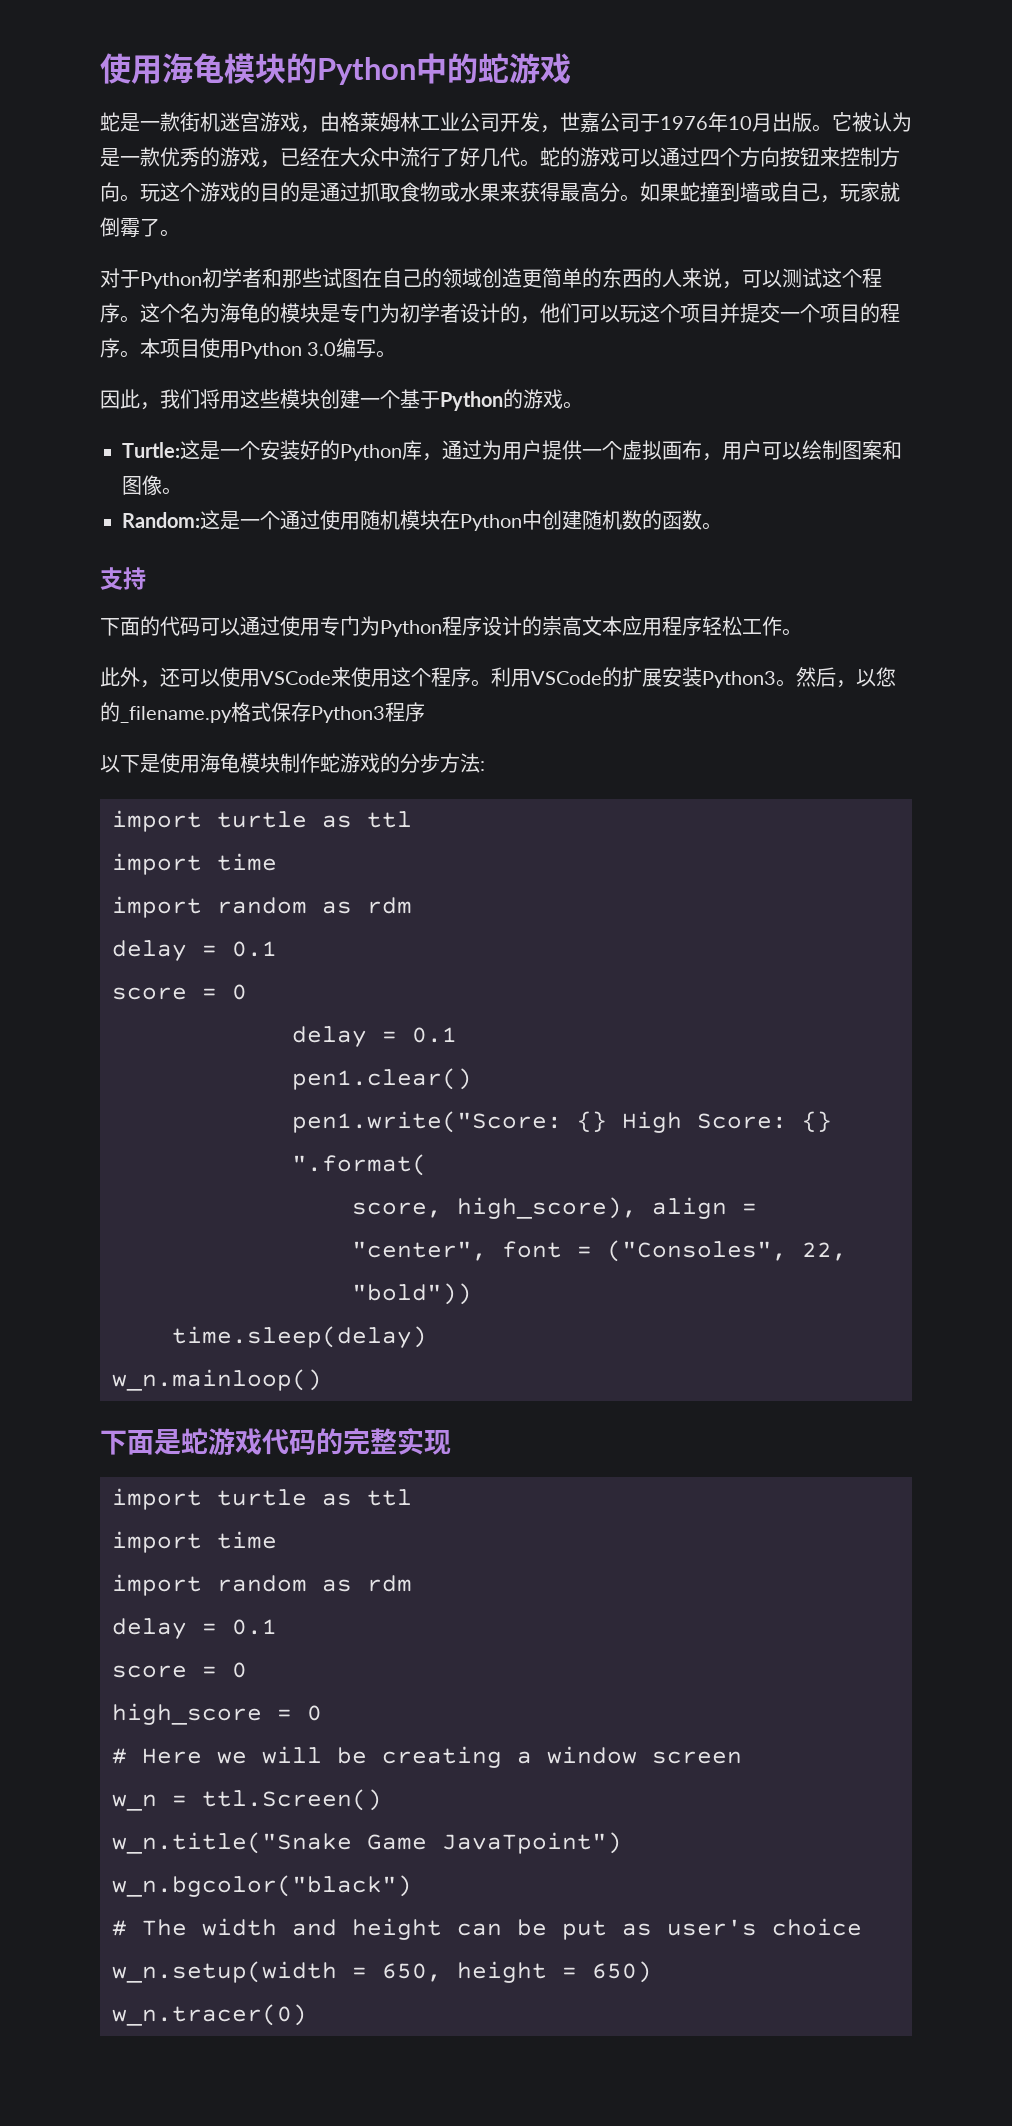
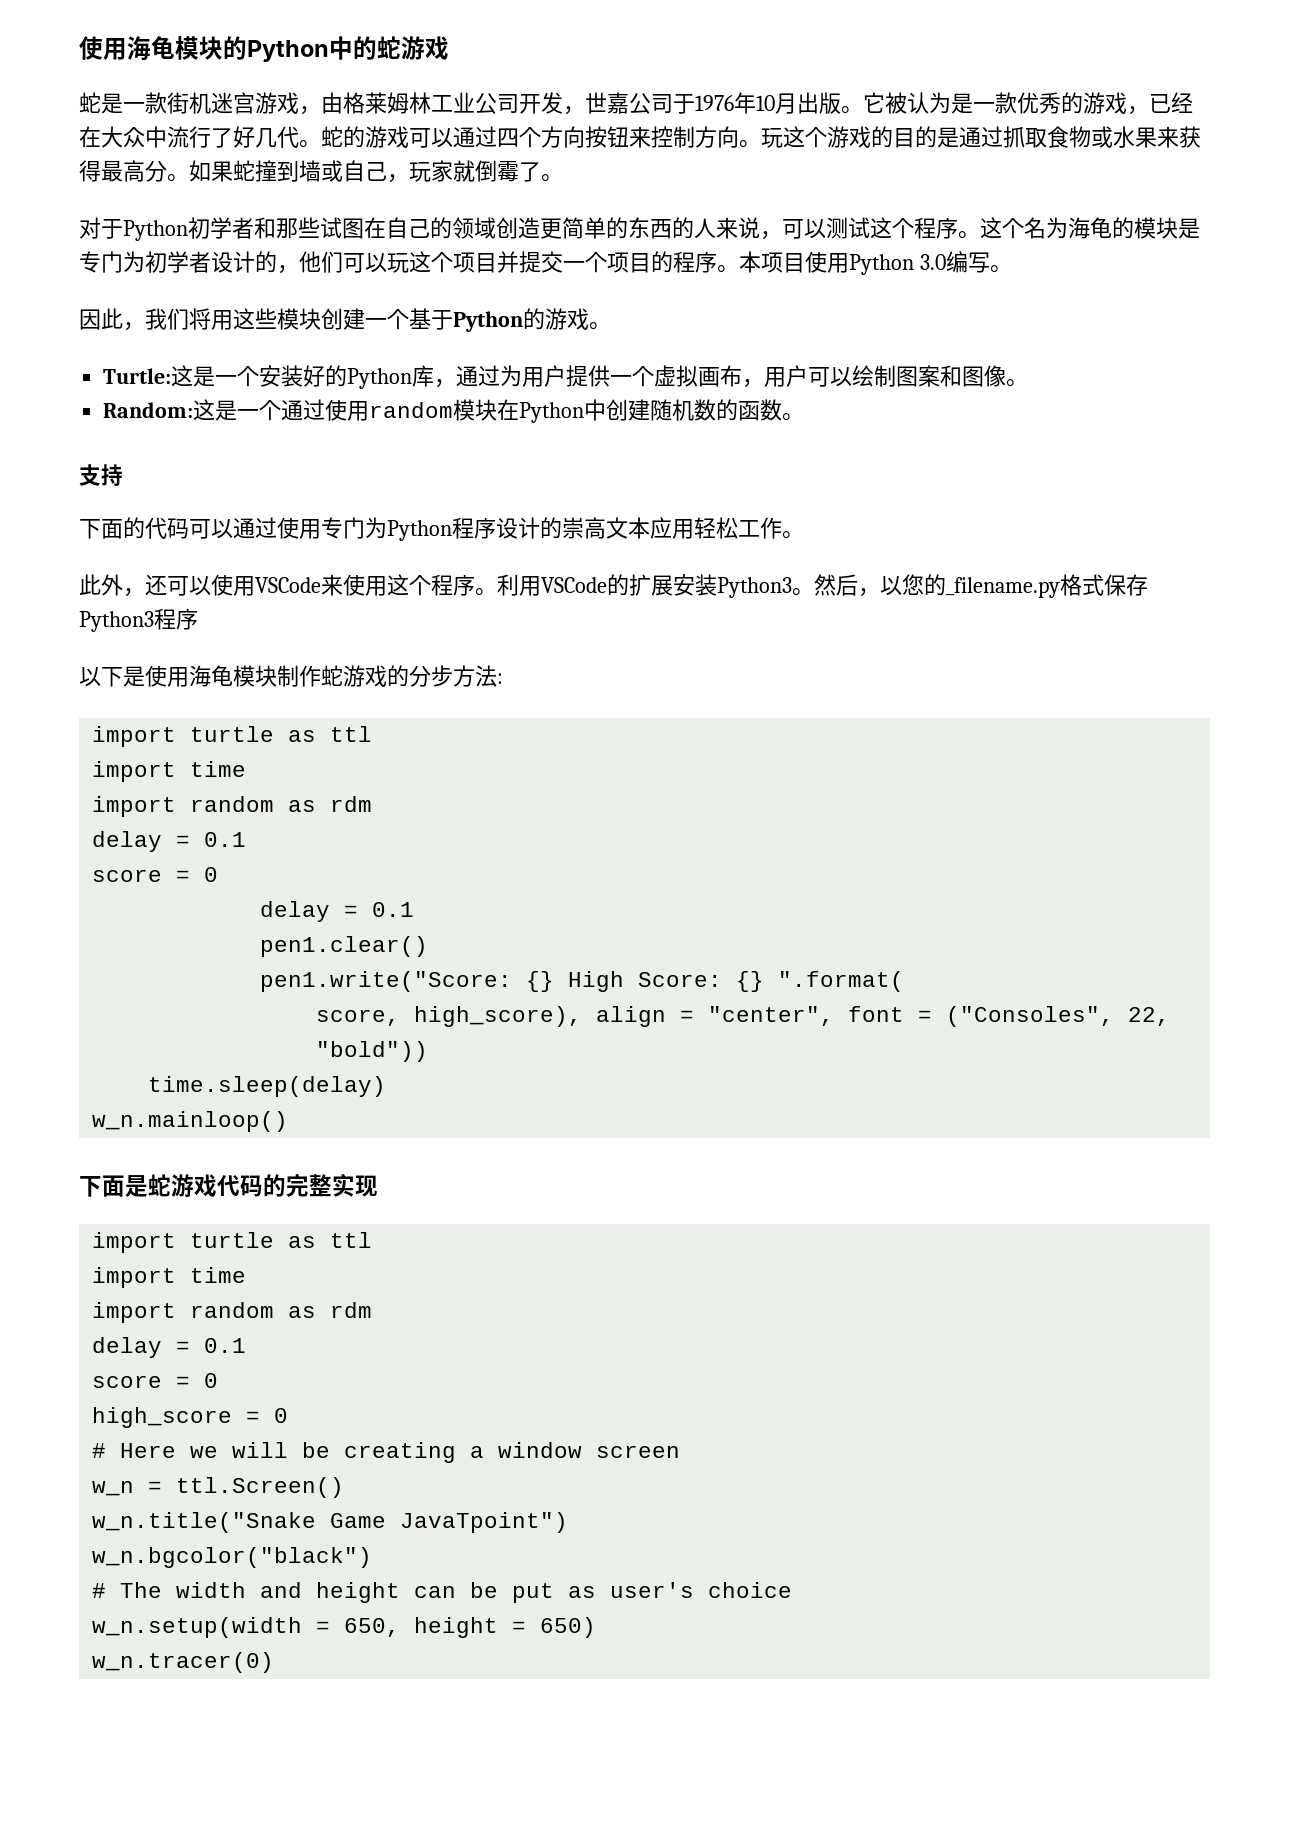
[360,510,400,530] 随机 -> [369,402,454,418] random
[662,616,702,636] 程序 -> (694, 529) none

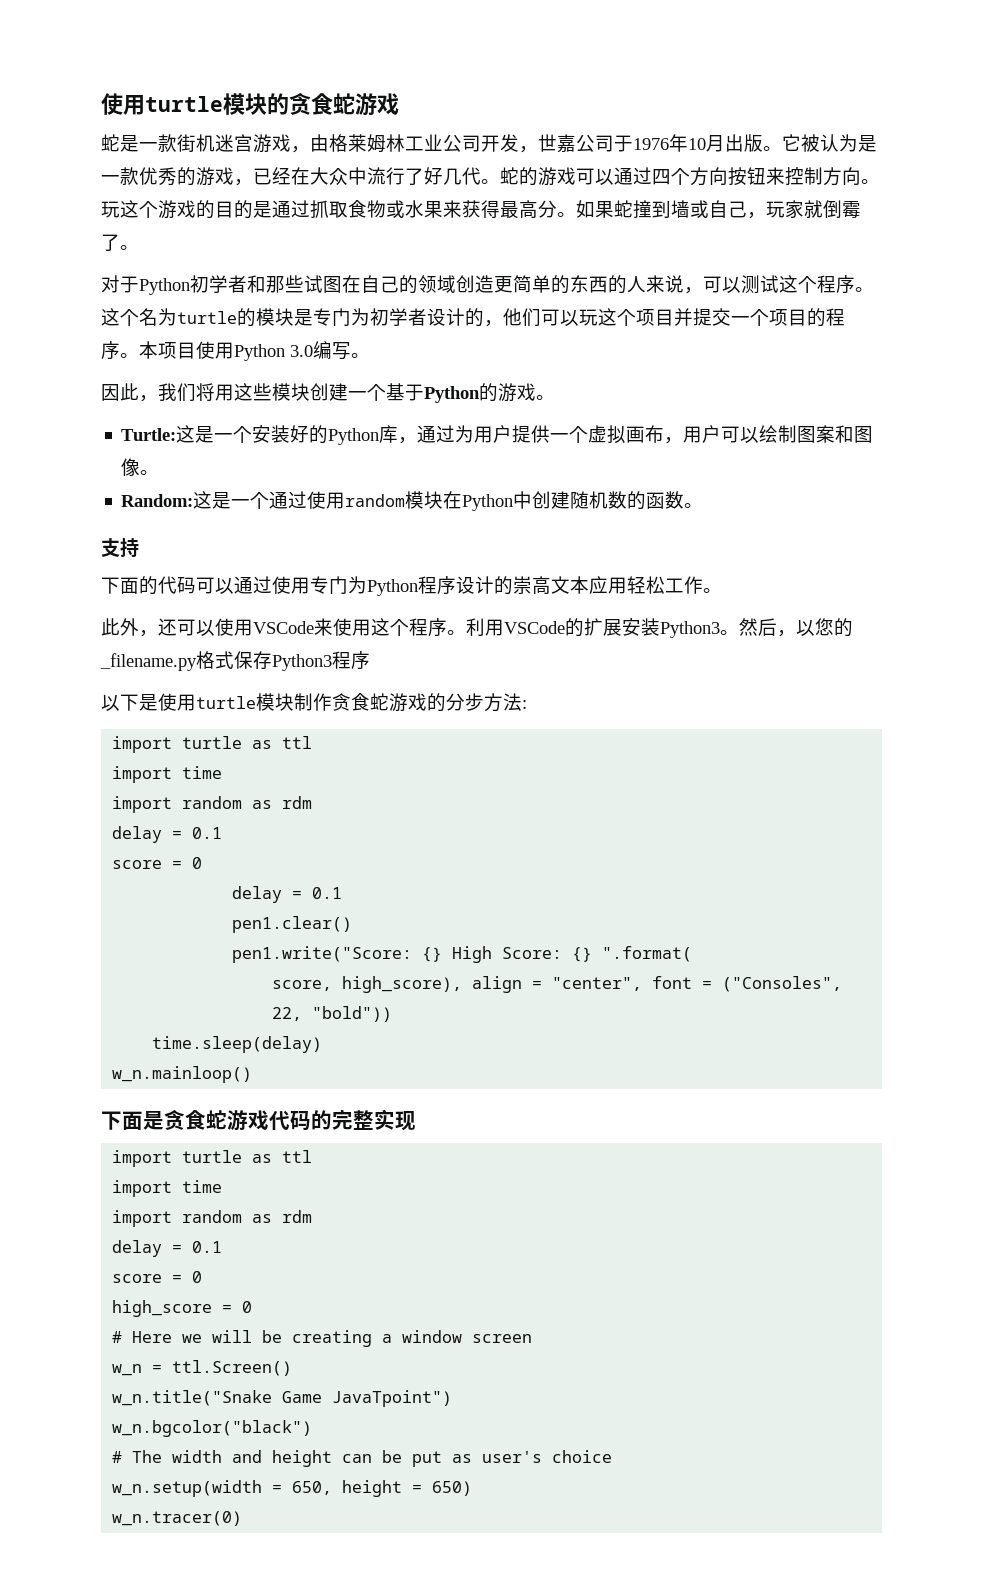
[79,36,377,62] 使用海龟模块的Python中的 -> [101,92,333,115] 使用turtle模块的贪食
[1068,217,1112,239] 海龟 -> [177,311,237,324] turtle
[189,665,233,687] 海龟 -> [196,696,256,709] turtle
(321, 676) none -> [332,693,370,711] 贪食
(148, 1186) none -> [164,1109,206,1130] 贪食

